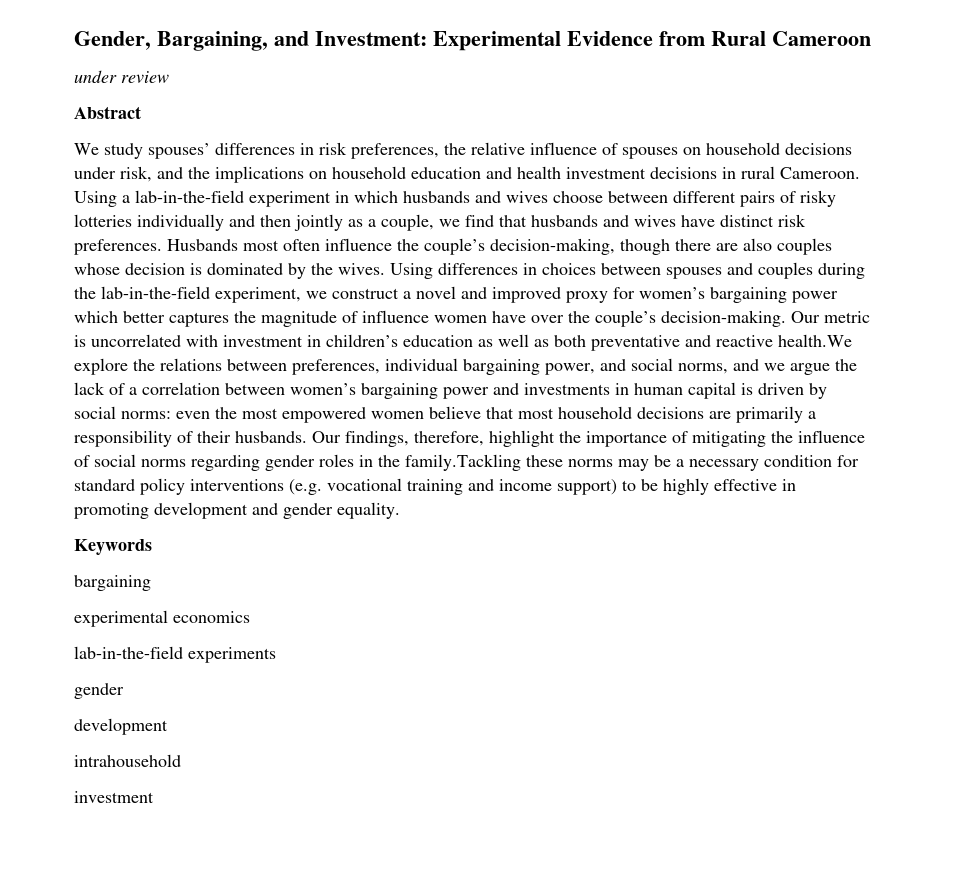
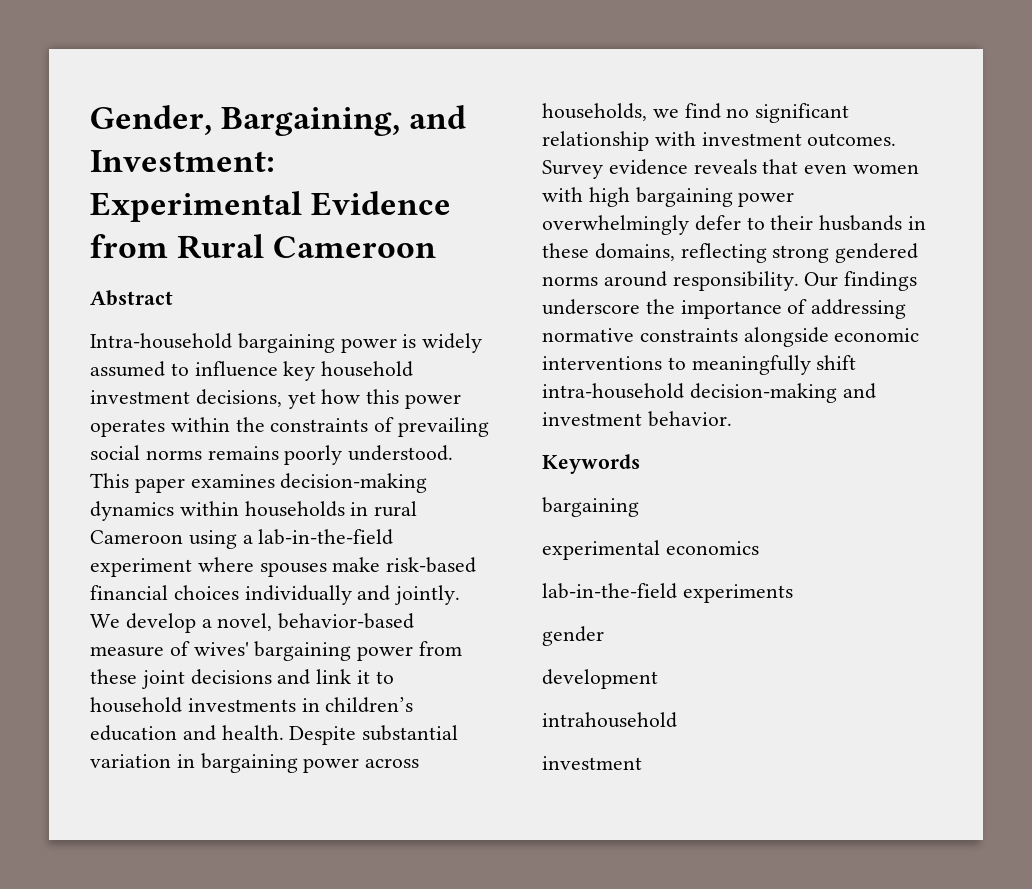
[74,70,169,83] // under review -> (437, 247) none
[74,142,852,159] [74,166,860,183] [74,190,836,207] [74,214,806,231] [74,238,832,255] [74,262,865,279] [74,286,838,303] [74,310,870,327] [74,334,852,351] [74,358,857,375] [74,382,827,399] [74,406,816,423] [74,430,865,447] [74,454,859,471] [74,478,796,495] [74,502,400,519] We study spouses’ differences in risk preferences, the relative influence of spouses on household decisions under risk, and the implications on household education and health investment decisions in rural Cameroon. Using a lab-in-the-field experiment in which husbands and wives choose between different pairs of risky lotteries individually and then jointly as a couple, we find that husbands and wives have distinct risk preferences. Husbands most often influence the couple’s decision-making, though there are also couples whose decision is dominated by the wives. Using differences in choices between spouses and couples during the lab-in-the-field experiment, we construct a novel and improved proxy for women’s bargaining power which better captures the magnitude of influence women have over the couple’s decision-making. Our metric is uncorrelated with investment in children’s education as well as both preventative and reactive health.We explore the relations between preferences, individual bargaining power, and social norms, and we argue the lack of a correlation between women’s bargaining power and investments in human capital is driven by social norms: even the most empowered women believe that most household decisions are primarily a responsibility of their husbands. Our findings, therefore, highlight the importance of mitigating the influence of social norms regarding gender roles in the family.Tackling these norms may be a necessary condition for standard policy interventions (e.g. vocational training and income support) to be highly effective in promoting development and gender equality. -> [90,333,483,353] [90,361,414,381] [90,389,462,409] [90,417,490,437] [90,445,454,465] [90,473,428,493] [90,501,418,521] [90,529,394,549] [90,557,477,577] [90,585,461,605] [90,613,415,633] [90,641,463,661] [90,669,394,689] [90,697,414,713] [90,725,459,745] [90,753,420,773] [542,103,850,123] [542,131,897,151] [542,159,920,179] [542,187,795,207] [542,215,927,235] [542,243,919,263] [542,271,918,291] [542,299,907,319] [542,327,920,347] [542,355,857,375] [542,383,876,403] [542,411,732,427] Intra-household bargaining power is widely assumed to influence key household investment decisions, yet how this power operates within the constraints of prevailing social norms remains poorly understood. This paper examines decision-making dynamics within households in rural Cameroon using a lab-in-the-field experiment where spouses make risk-based financial choices individually and jointly. We develop a novel, behavior-based measure of wives' bargaining power from these joint decisions and link it to household investments in children’s education and health. Despite substantial variation in bargaining power across households, we find no significant relationship with investment outcomes. Survey evidence reveals that even women with high bargaining power overwhelmingly defer to their husbands in these domains, reflecting strong gendered norms around responsibility. Our findings underscore the importance of addressing normative constraints alongside economic interventions to meaningfully shift intra-household decision-making and investment behavior.

